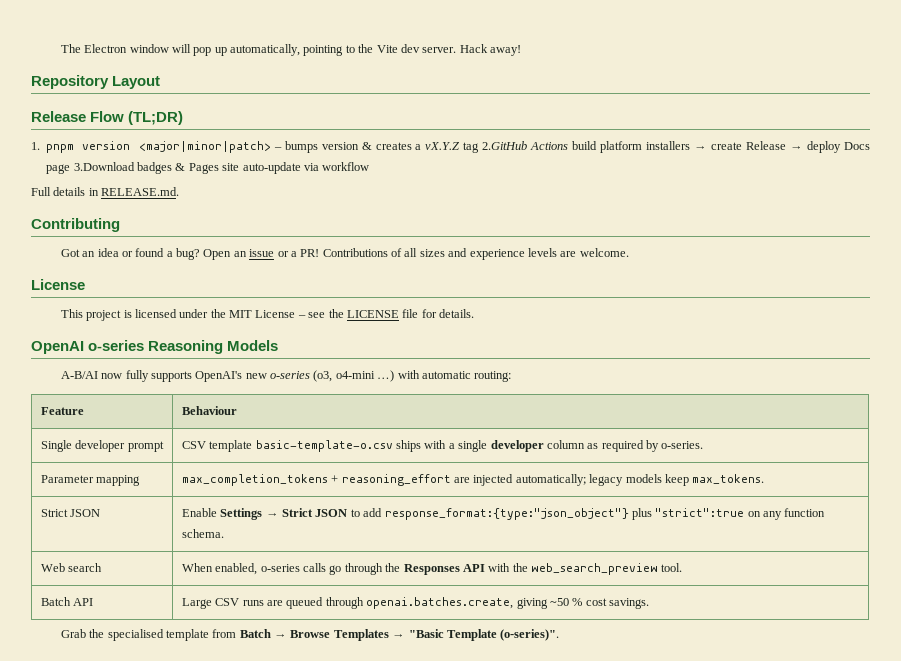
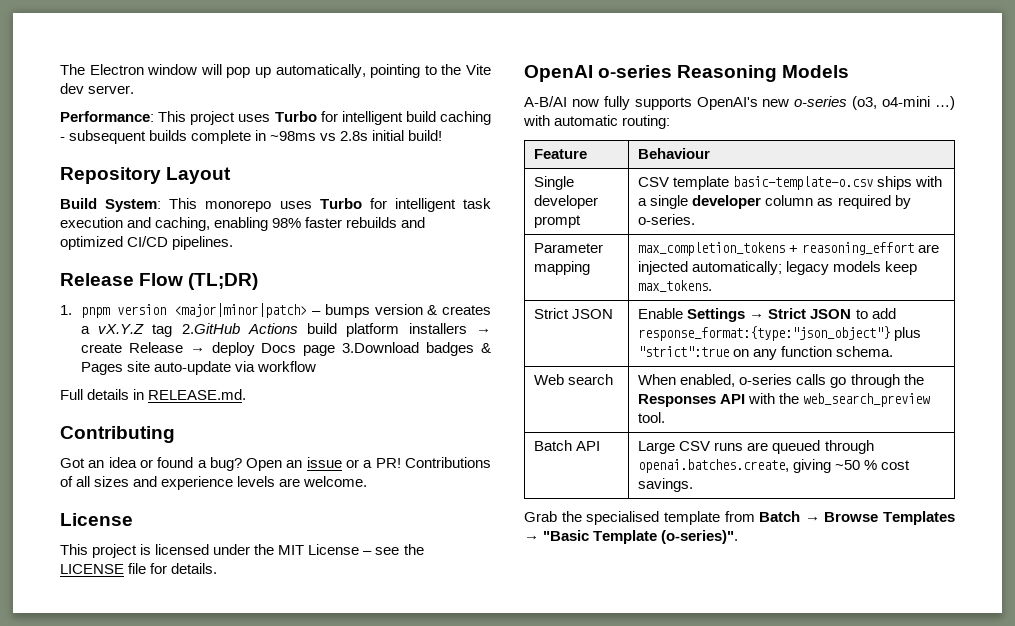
[459,44,522,56] [31,75,161,89] Hack away! // Repository Layout -> [60,111,491,125] [60,130,443,144] [60,167,232,184] [60,198,491,212] [60,217,426,231] [60,236,234,250] // Performance: This project uses Turbo for intelligent build caching - subsequent builds complete in ~98ms vs 2.8s initial build! // Repository Layout // Build System: This monorepo uses Turbo for intelligent task execution and caching, enabling 98% faster rebuilds and optimized CI/CD pipelines.

